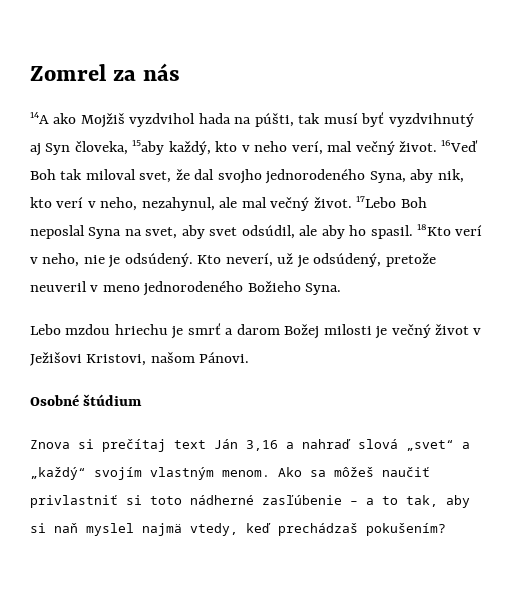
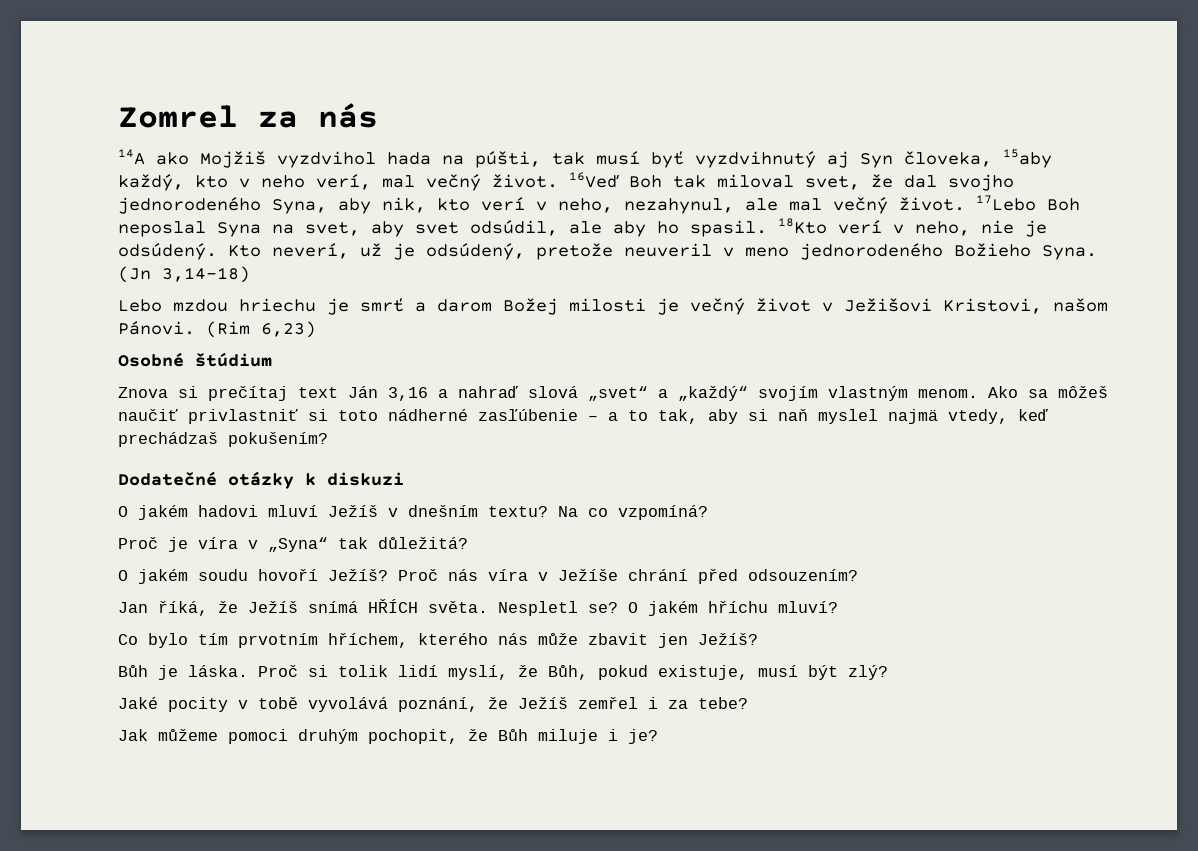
(342, 289) none -> [118,266,250,283] (Jn 3,14–18)
(250, 357) none -> [206,321,316,338] (Rim 6,23)
(446, 529) none -> [118,471,404,489] [118,505,708,520] [118,537,468,552] [118,569,858,584] [118,599,838,616] [118,633,758,648] [118,665,888,680] [118,697,748,712] [118,729,658,744] // Dodatečné otázky k diskuzi // O jakém hadovi mluví Ježíš v dnešním textu? Na co vzpomíná? // Proč je víra v „Syna“ tak důležitá? // O jakém soudu hovoří Ježíš? Proč nás víra v Ježíše chrání před odsouzením? // Jan říká, že Ježíš snímá HŘÍCH světa. Nespletl se? O jakém hříchu mluví? // Co bylo tím prvotním hříchem, kterého nás může zbavit jen Ježíš? // Bůh je láska. Proč si tolik lidí myslí, že Bůh, pokud existuje, musí být zlý? // Jaké pocity v tobě vyvolává poznání, že Ježíš zemřel i za tebe? // Jak můžeme pomoci druhým pochopit, že Bůh miluje i je?

